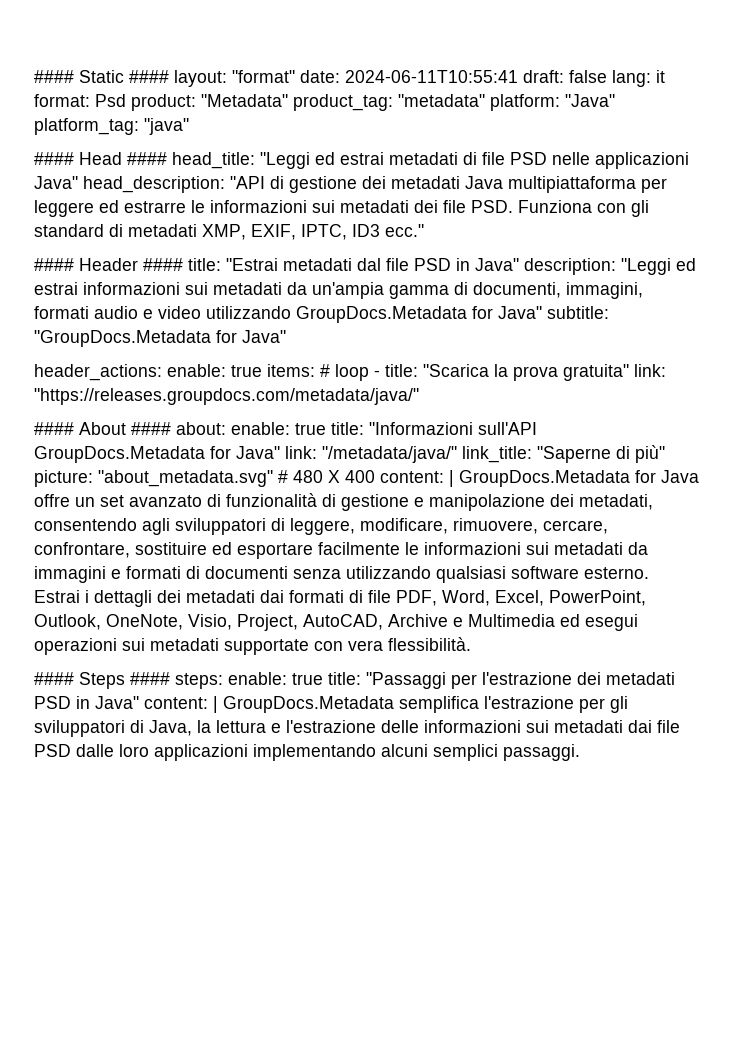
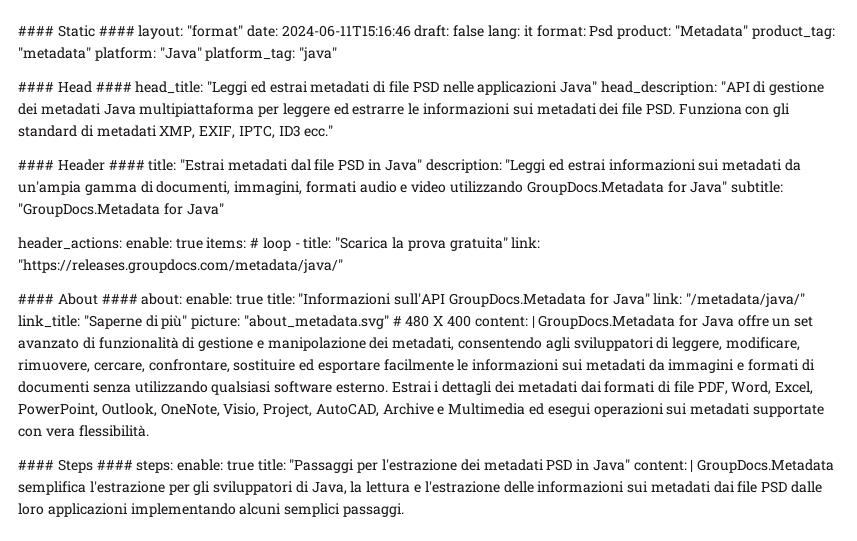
[345,70,518,83] 2024-06-11T10:55:41 -> [281,25,411,37] 2024-06-11T15:16:46

